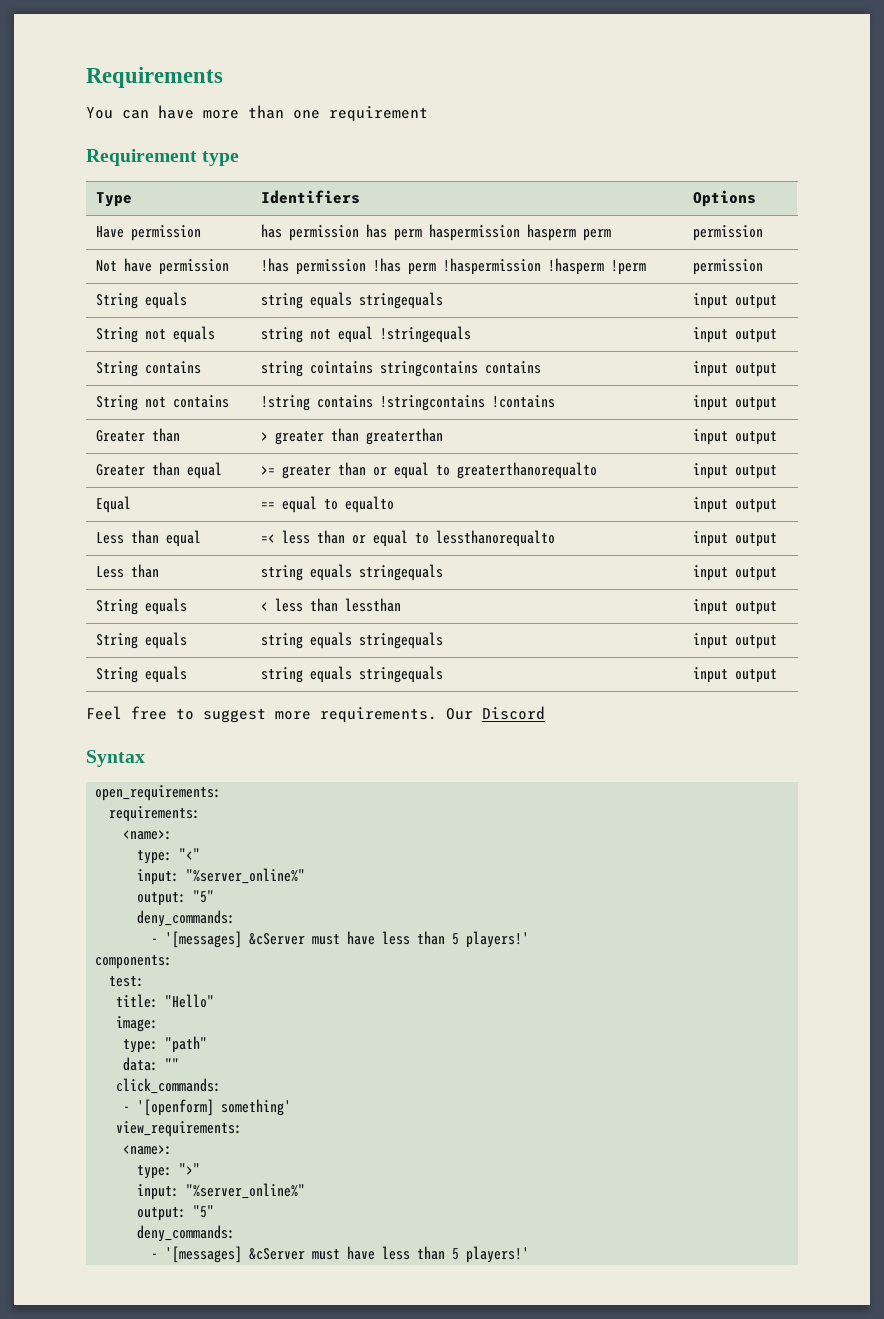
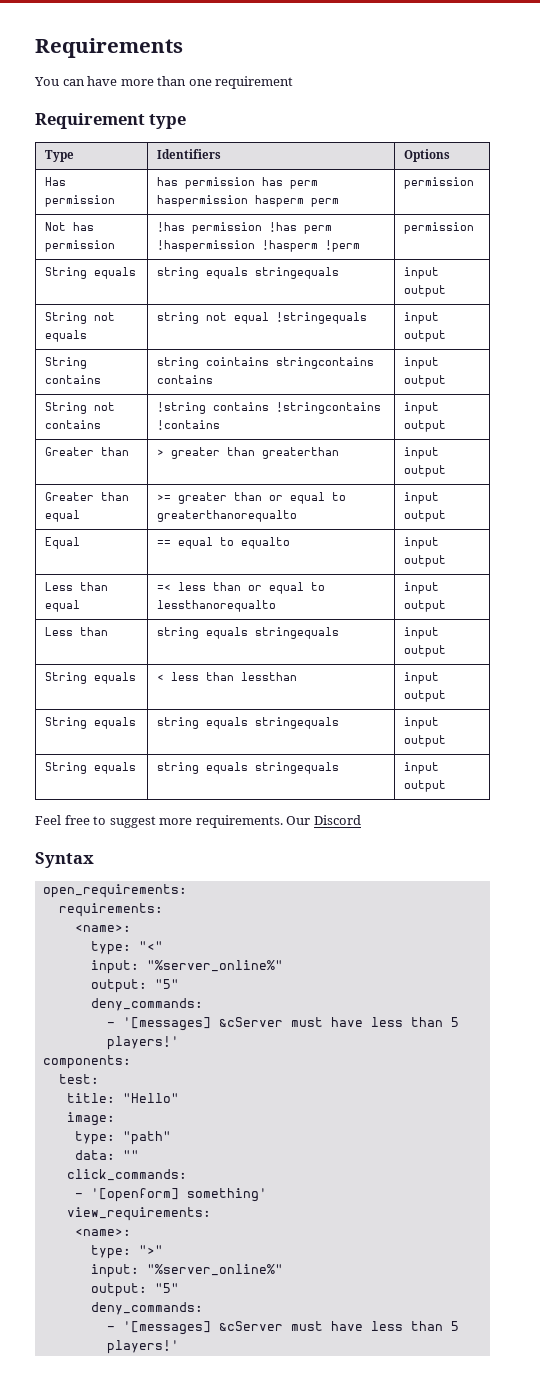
[96,226,125,238] Have -> [44,177,66,186] Has
[124,258,153,272] have -> [72,222,94,231] has

